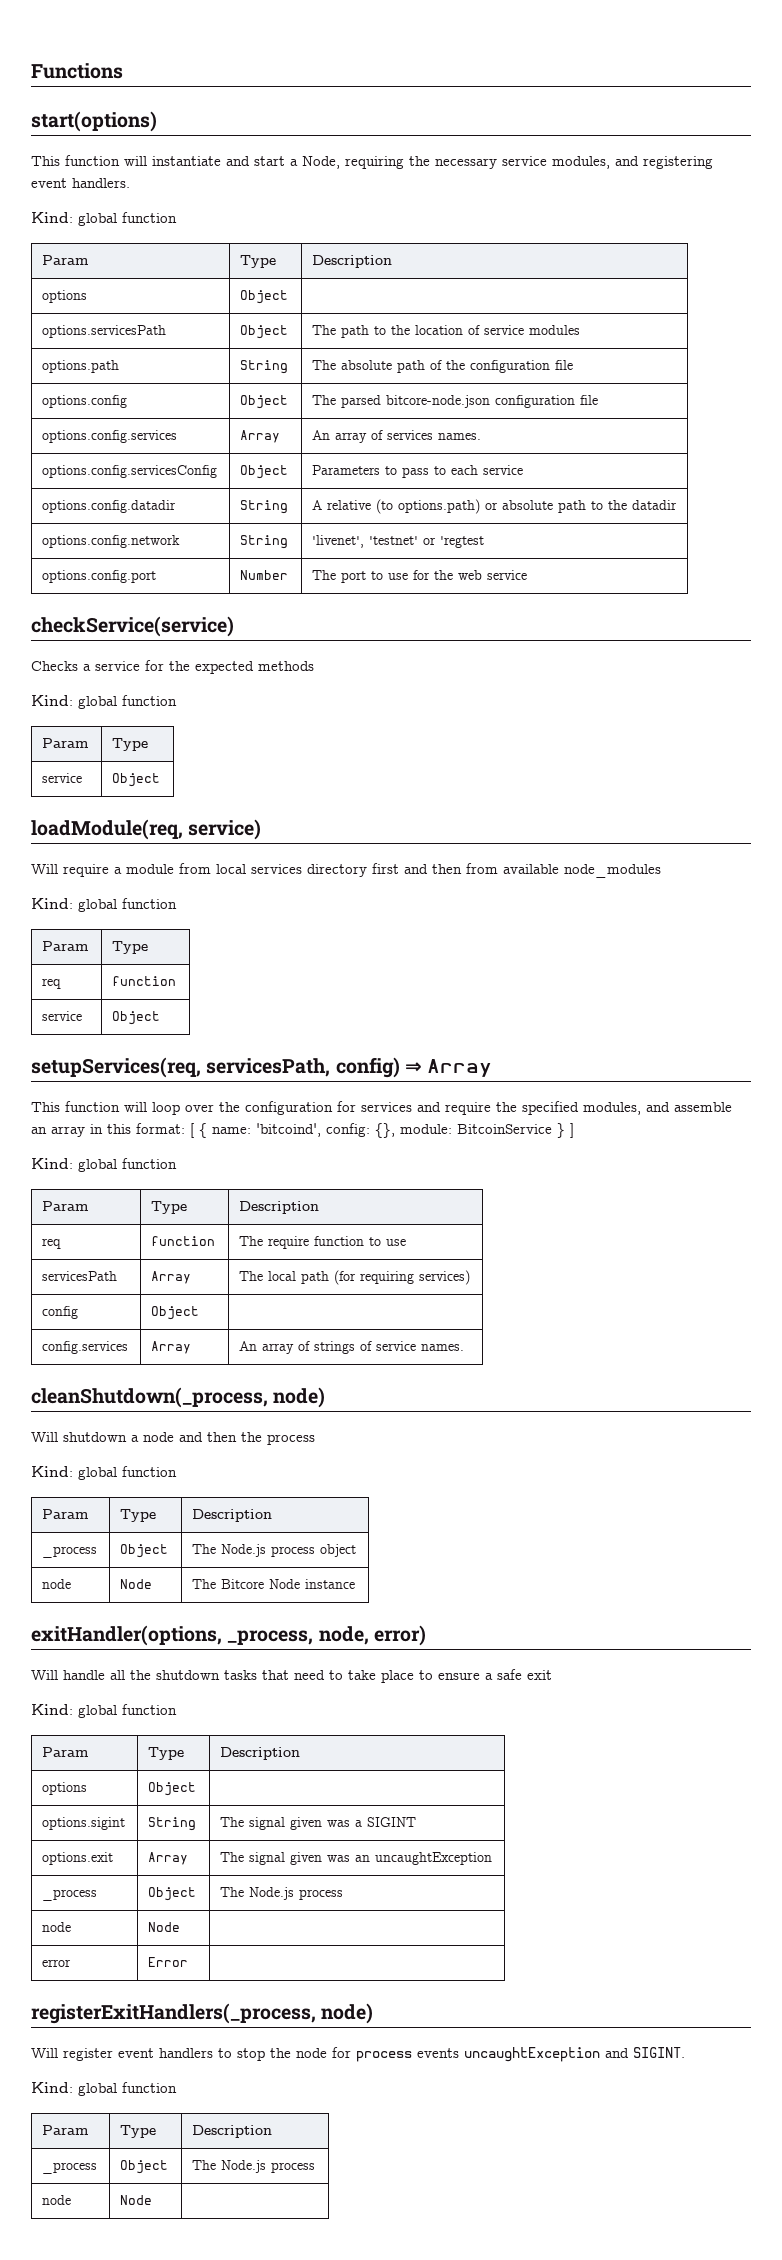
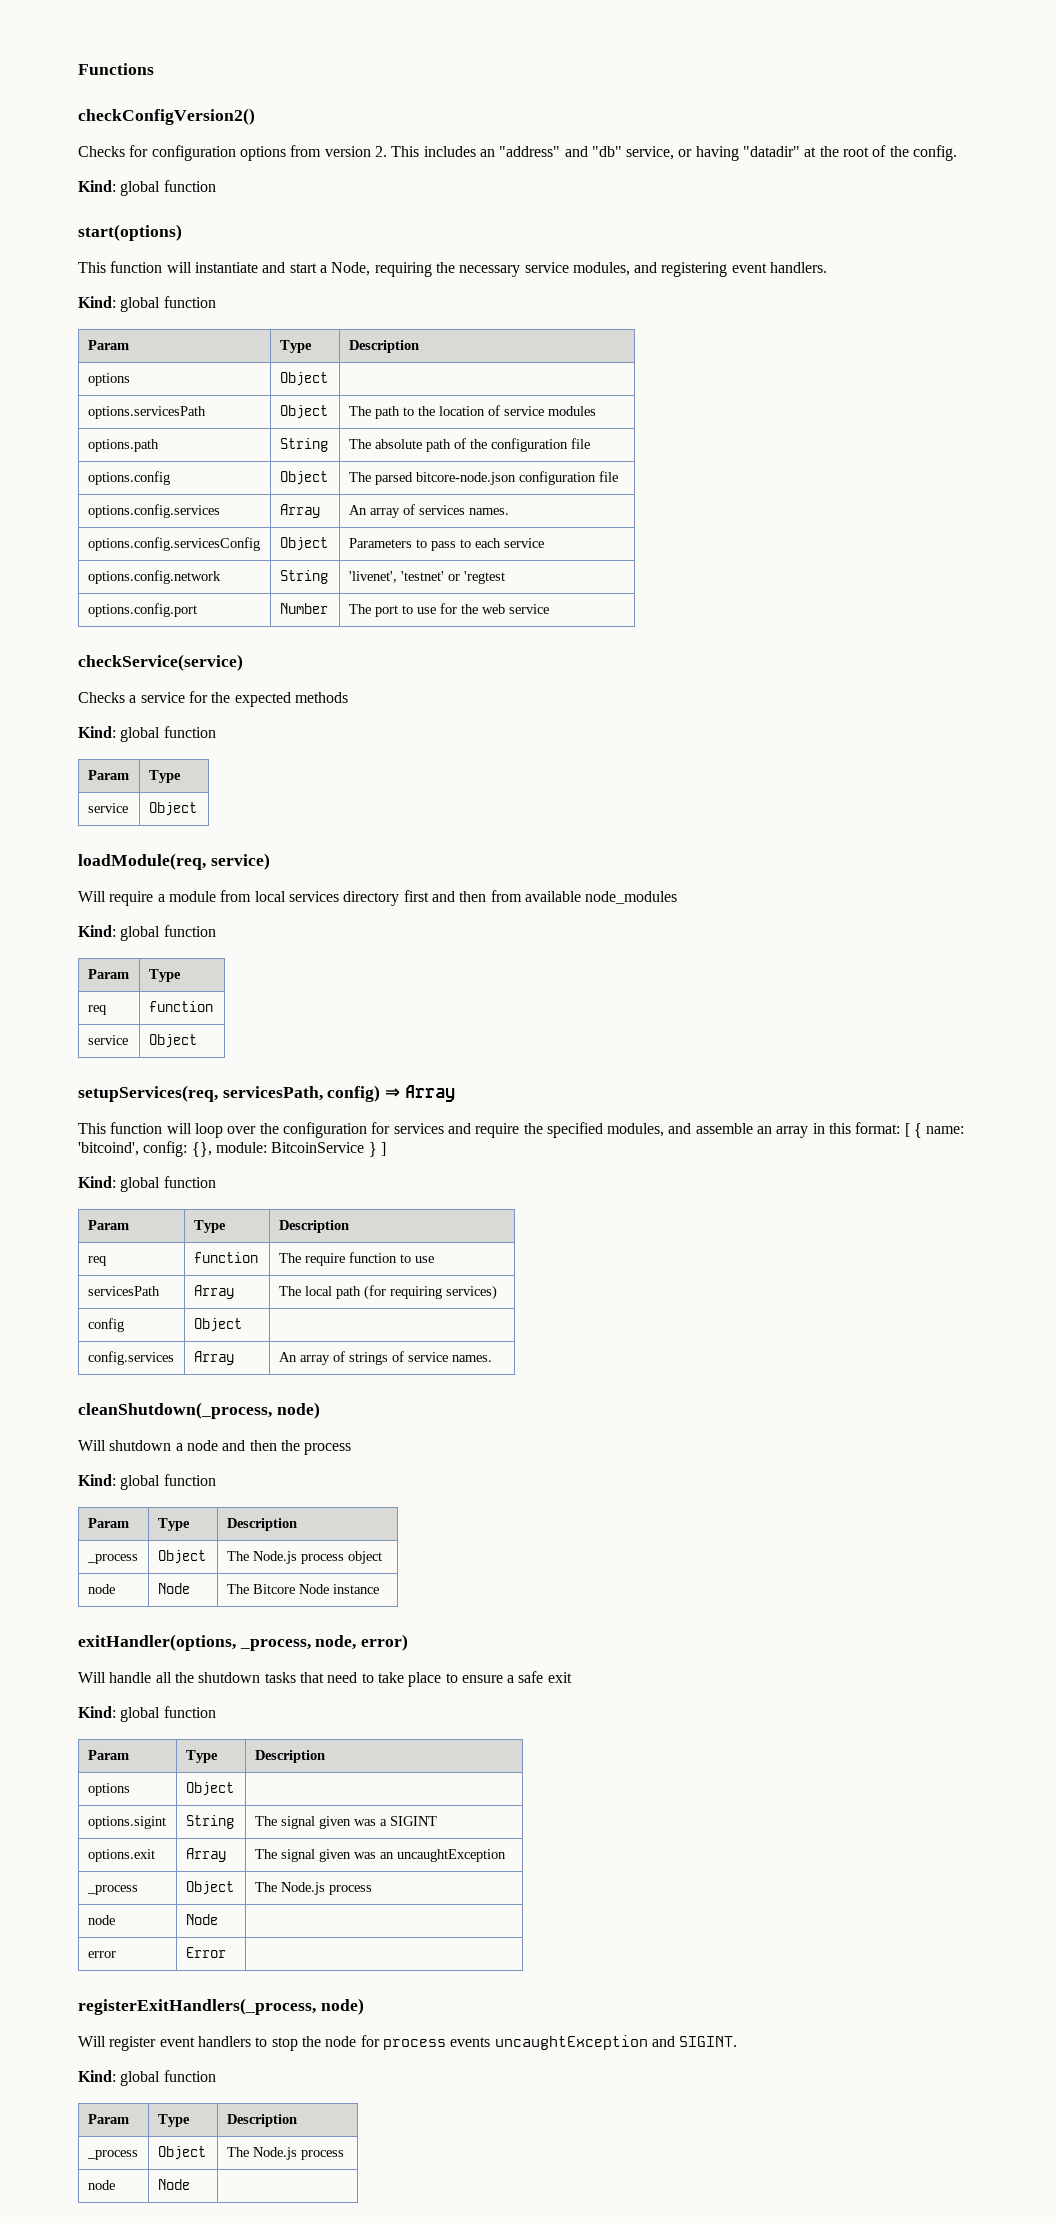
(123, 71) none -> [78,108,255,125] [78,145,958,161] [78,180,216,196] // checkConfigVersion2() // Checks for configuration options from version 2. This includes an "address" and "db" service, or having "datadir" at the root of the config. // Kind: global function
[42,500,177,513] [240,500,289,514] [312,499,678,514] // options.config.datadir | String | A relative (to options.path) or absolute path to the datadir -> (544, 543) none

